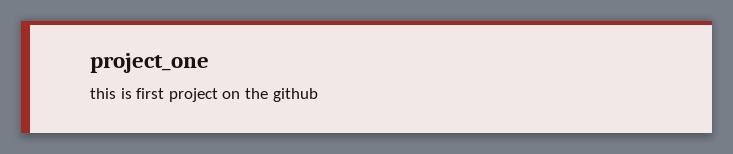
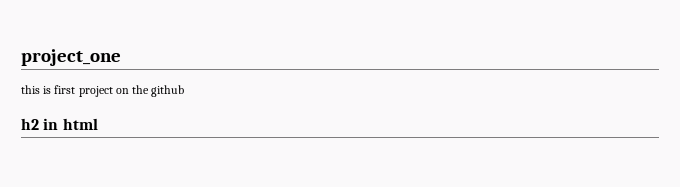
(318, 95) none -> [21,118,98,130] // h2 in html

